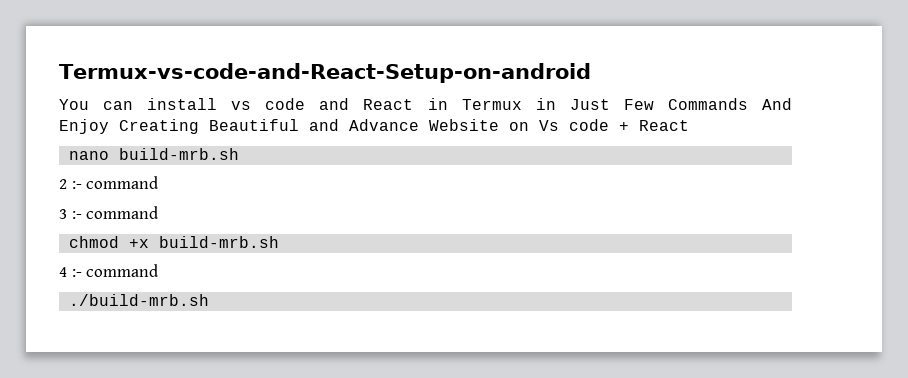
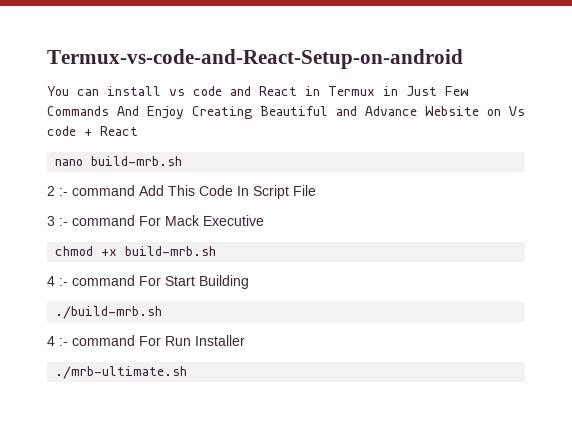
(159, 182) none -> [139,185,316,199] Add This Code In Script File
(159, 212) none -> [139,215,264,226] For Mack Executive
[69,294,210,306] // ./build-mrb.sh -> [139,275,249,289] [55,306,163,319] [47,335,245,346] [55,366,188,379] For Start Building // ./build-mrb.sh // 4 :- command For Run Installer // ./mrb-ultimate.sh

